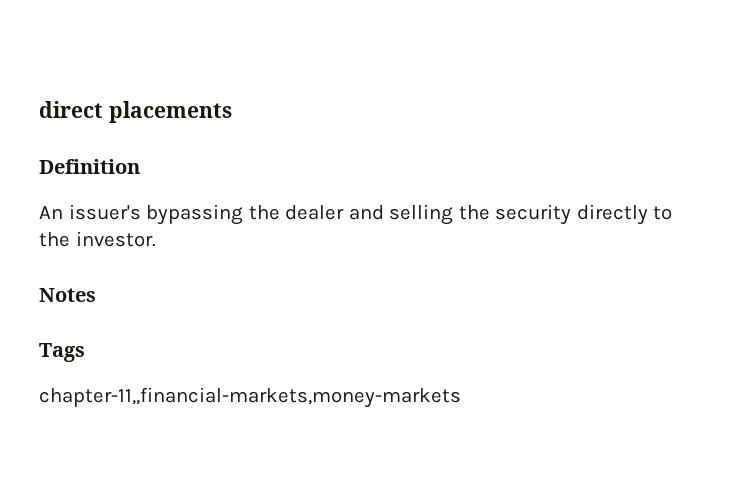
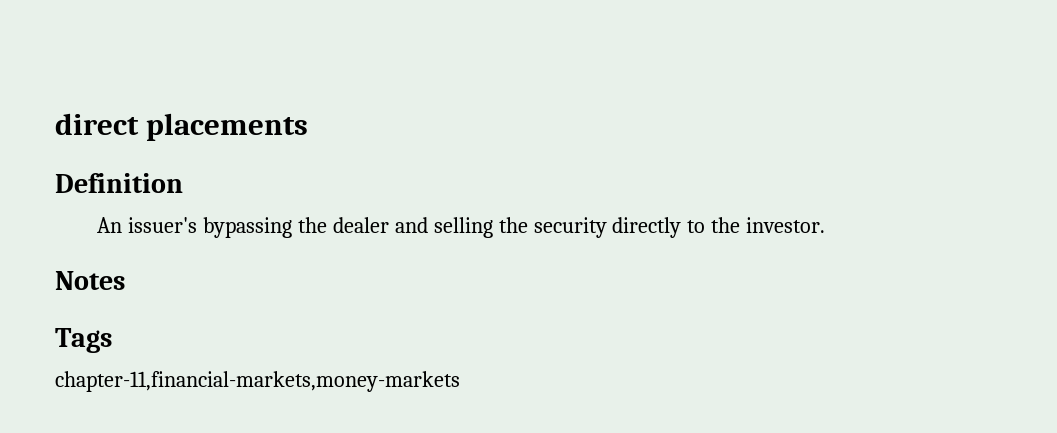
[39,387,461,408] chapter-11,,financial-markets,money-markets -> [55,371,460,392] chapter-11,financial-markets,money-markets

